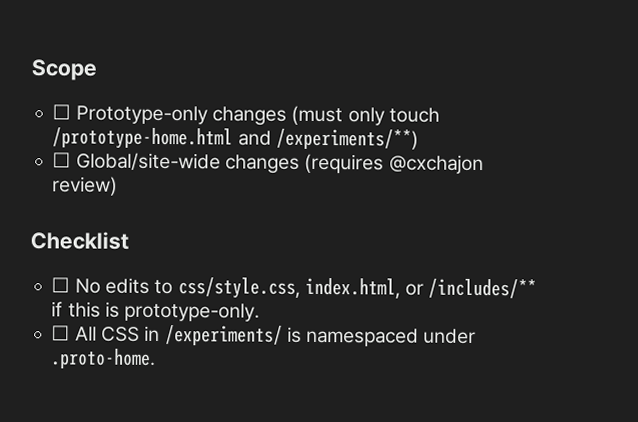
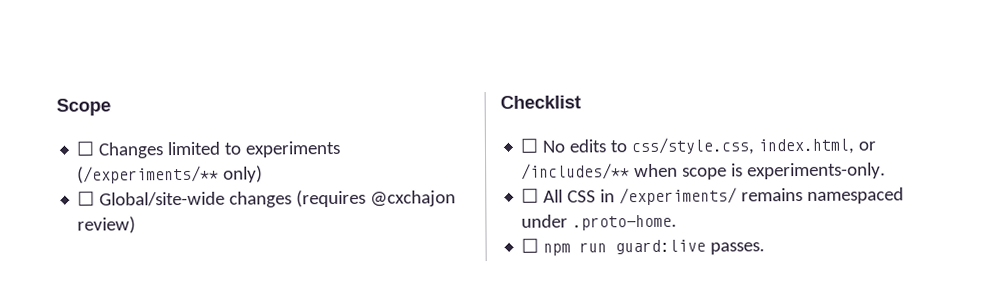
[75,105,440,126] [52,127,419,150] Prototype-only changes (must only touch /prototype-home.html and /experiments/**) -> [98,140,342,159] [77,165,264,184] Changes limited to experiments (/experiments/** only)
[51,301,261,322] if this is prototype-only. -> [634,162,887,180] when scope is experiments-only.
[286,326,302,343] is -> [741,187,804,202] remains
(157, 358) none -> [521,238,766,256] // ☐ npm run guard:live passes.

